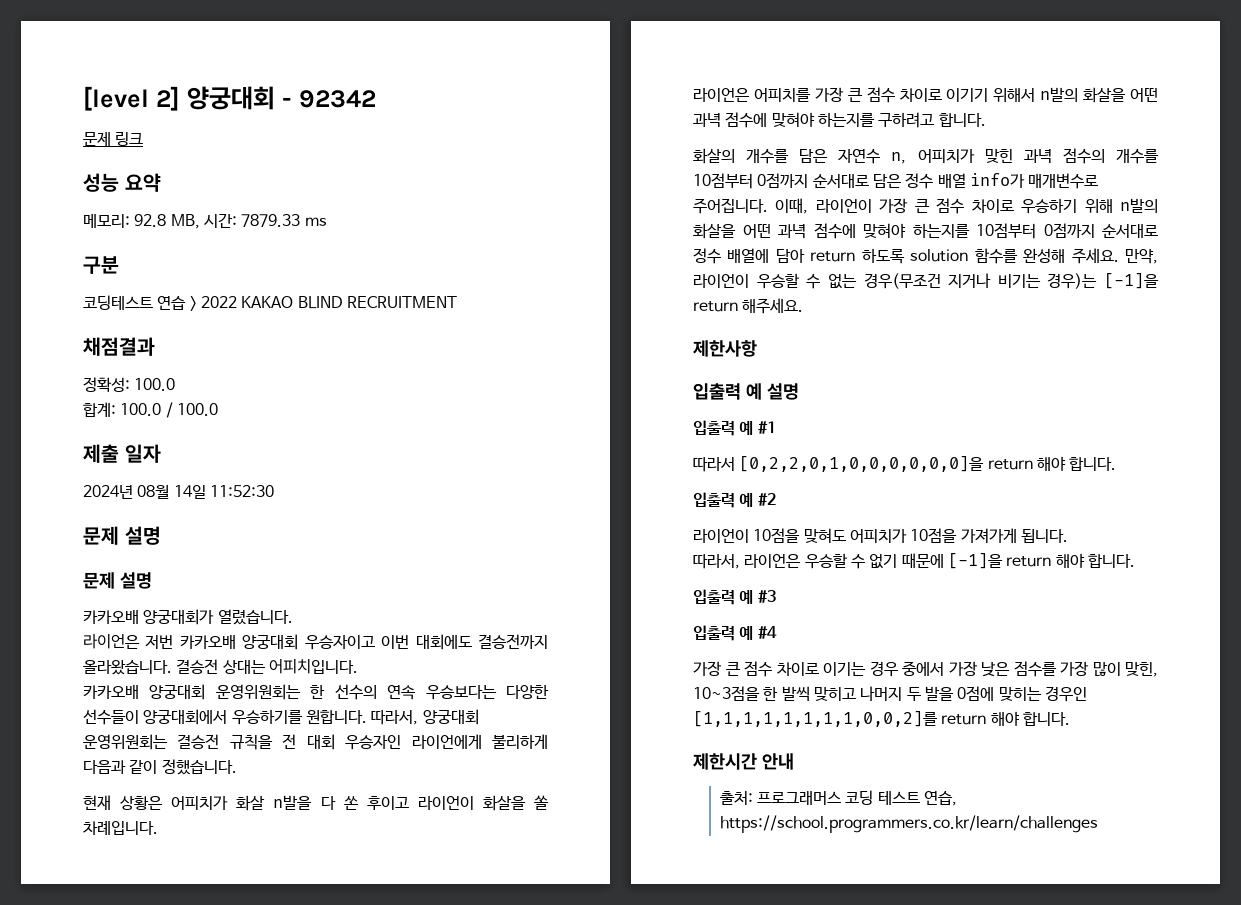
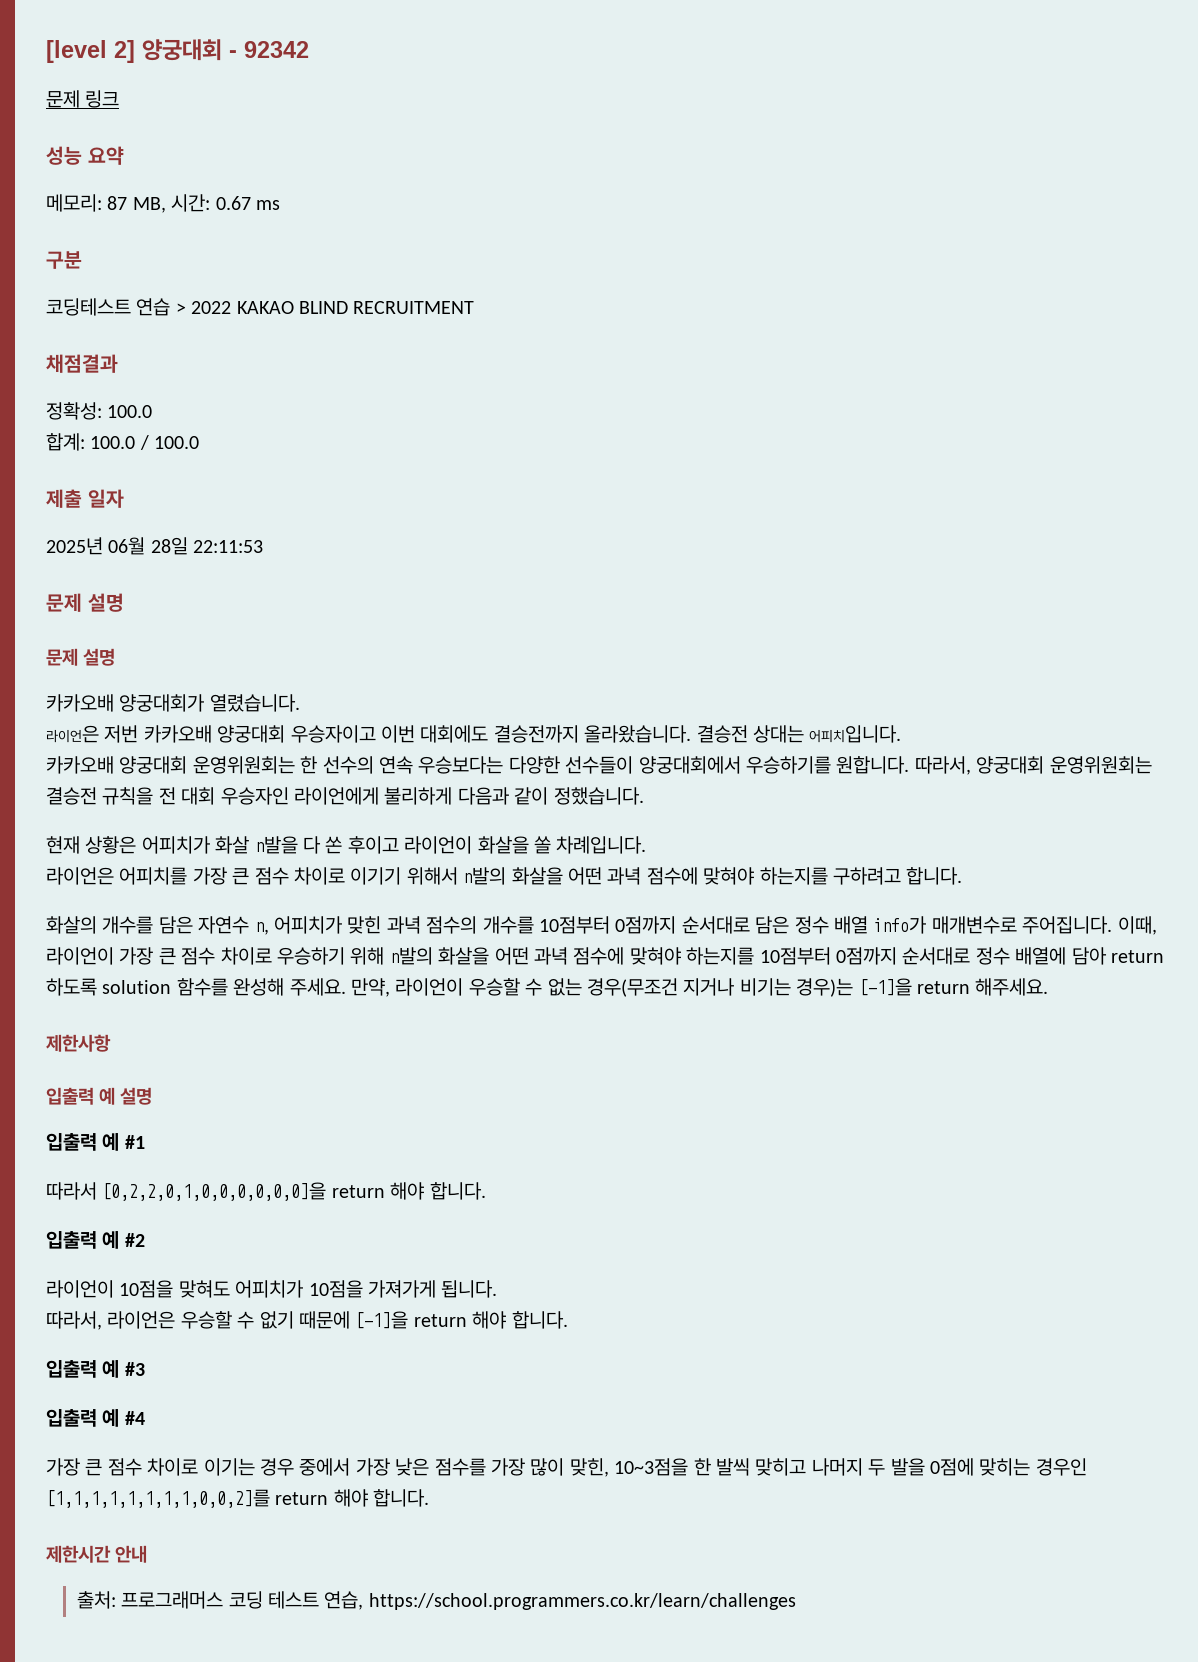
[134,214,167,227] 92.8 -> [107,196,128,210] 87
[241,214,301,227] 7879.33 -> [215,196,251,210] 0.67
[83,484,274,499] 2024년 08월 14일 11:52:30 -> [46,537,264,555] 2025년 06월 28일 22:11:53

